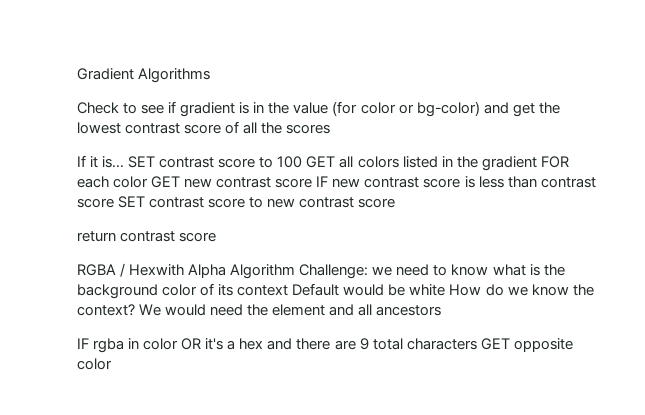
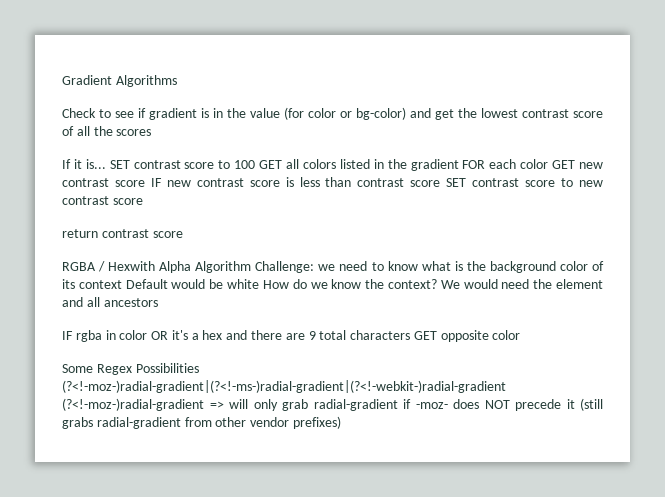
(112, 364) none -> [62,363,199,375] [62,380,506,393] [62,398,603,411] [62,416,341,429] // Some Regex Possibilities (?<!-moz-)radial-gradient|(?<!-ms-)radial-gradient|(?<!-webkit-)radial-gradient (?<!-moz-)radial-gradient => will only grab radial-gradient if -moz- does NOT precede it (still grabs radial-gradient from other vendor prefixes)

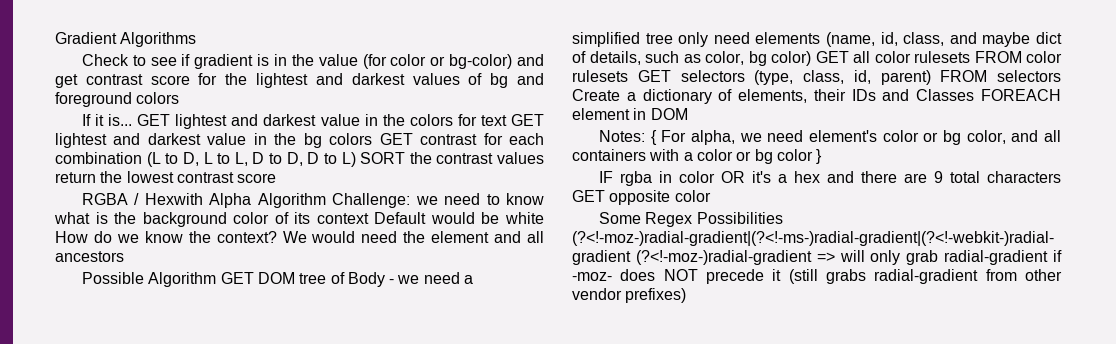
[458,108,603,118] [62,126,152,136] [62,159,603,171] [62,177,603,187] [62,196,143,205] [62,229,98,238] the lowest contrast score of all the scores // If it is... SET contrast score to 100 GET all colors listed in the gradient FOR each color GET new contrast score IF new contrast score is less than contrast score SET contrast score to new contrast score // return -> [85,73,544,88] [55,92,180,107] [81,114,544,129] [55,133,544,148] [55,152,544,167] [55,171,174,183] contrast score for the lightest and darkest values of bg and foreground colors // If it is... GET lightest and darkest value in the colors for text GET lightest and darkest value in the bg colors GET contrast for each combination (L to D, L to L, D to D, D to L) SORT the contrast values return the lowest
(158, 302) none -> [81,272,474,287] [572,32,1062,47] [572,51,1062,66] [572,70,1061,85] [572,89,1061,104] [572,108,688,120] [598,130,1061,145] [572,149,823,164] // Possible Algorithm GET DOM tree of Body - we need a simplified tree only need elements (name, id, class, and maybe dict of details, such as color, bg color) GET all color rulesets FROM color rulesets GET selectors (type, class, id, parent) FROM selectors Create a dictionary of elements, their IDs and Classes FOREACH element in DOM // Notes: { For alpha, we need element's color or bg color, and all containers with a color or bg color }

